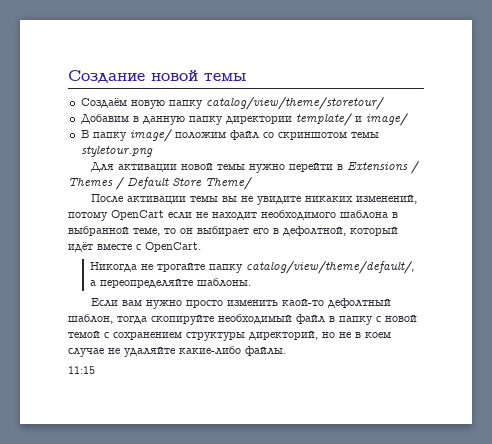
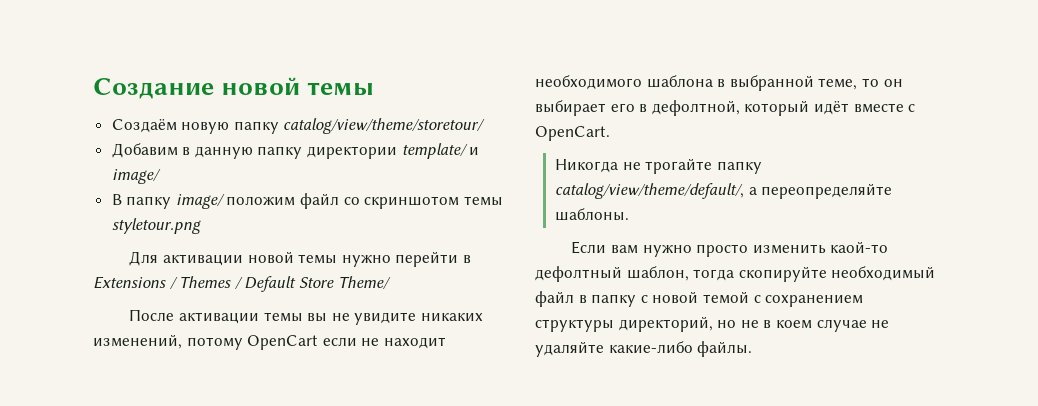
[68,366,95,374] // 11:15 -> (753, 349) none

